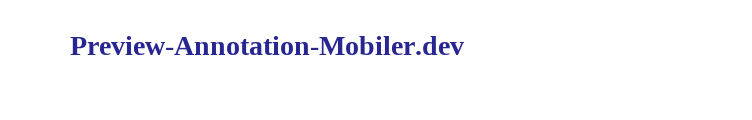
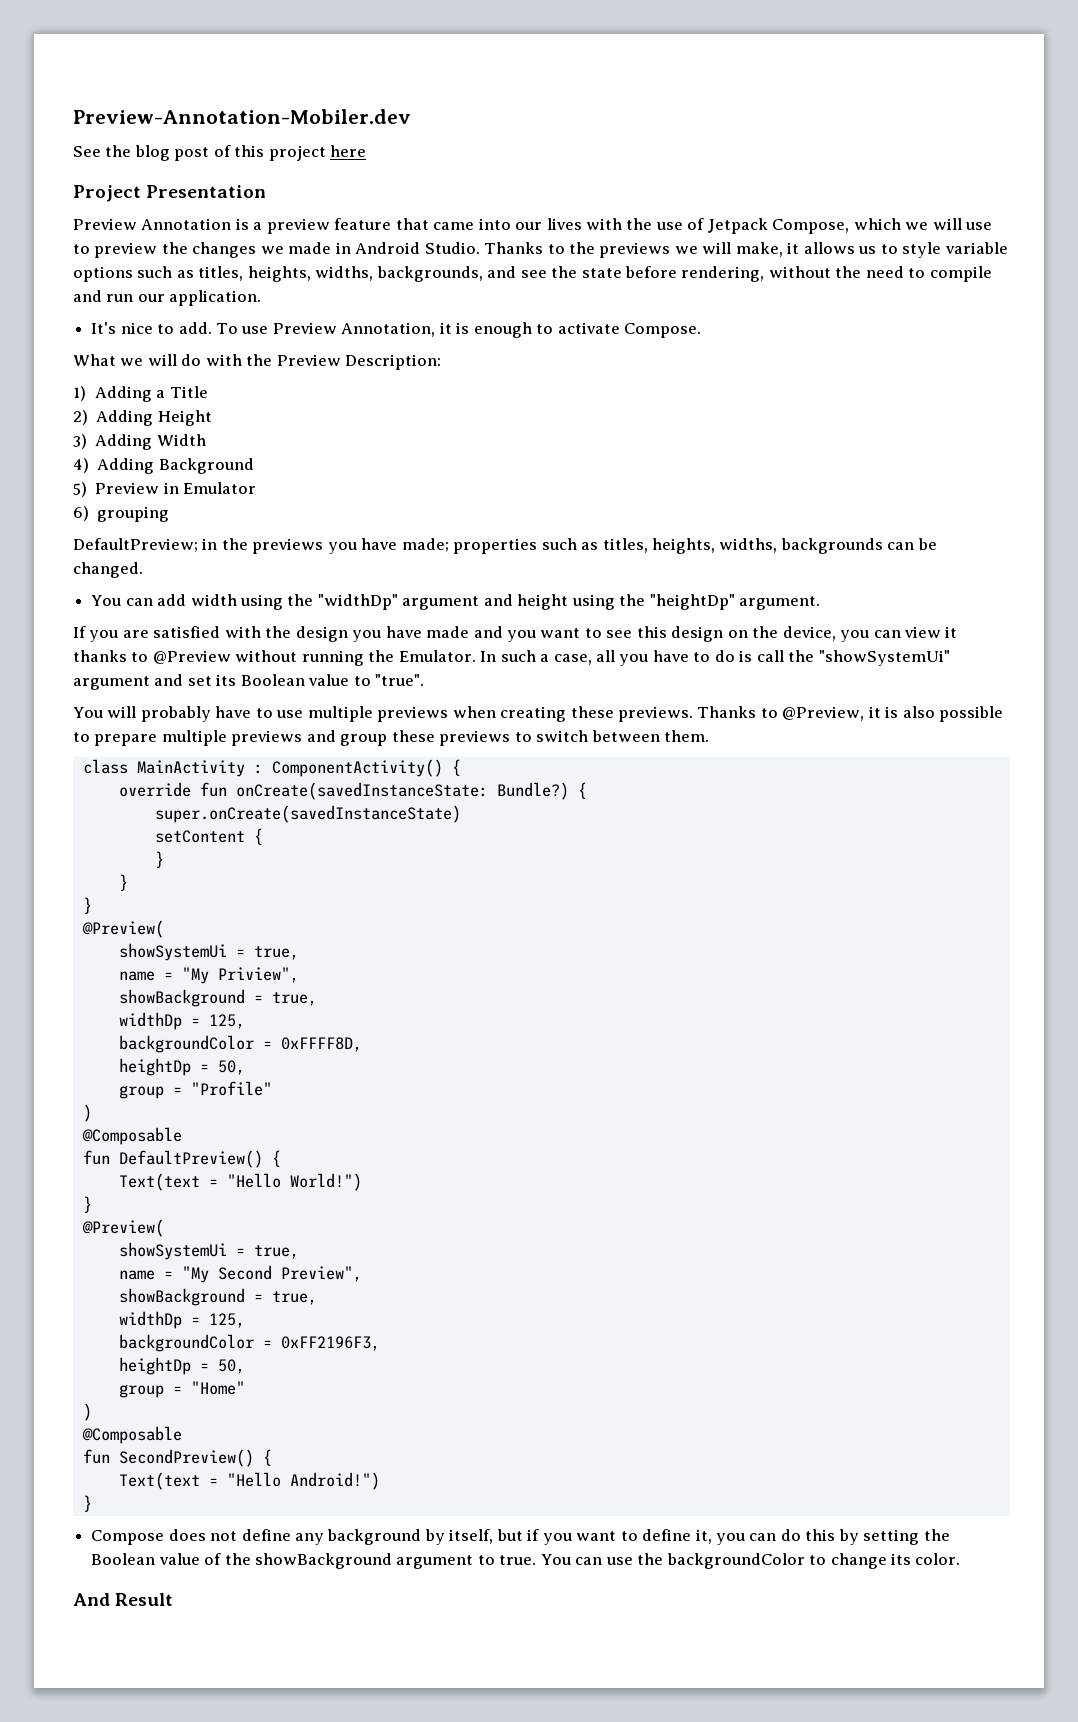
(464, 45) none -> [73,145,367,161] [73,185,267,202] [73,218,993,234] [73,242,1008,258] [73,266,992,282] [73,290,262,306] [91,322,702,338] [73,354,442,370] [73,386,208,402] [73,410,212,426] [73,434,206,450] [73,458,254,474] [73,482,257,497] [73,506,170,522] [73,538,937,554] [73,562,143,578] [91,594,821,610] [73,626,958,642] [73,650,950,666] [73,674,425,690] [73,706,1004,722] [73,730,710,746] [82,759,461,777] [118,782,587,800] [154,805,461,823] [154,828,263,845] [154,851,164,868] [118,874,128,891] [82,897,92,914] [81,920,164,938] [118,943,299,961] [118,967,299,984] [118,989,317,1007] [118,1012,245,1030] [118,1035,362,1053] [118,1058,245,1076] [118,1081,272,1099] [82,1104,92,1122] [81,1127,182,1145] [82,1150,281,1168] [118,1173,362,1191] [82,1196,92,1213] [81,1219,164,1237] [118,1242,299,1260] [118,1265,362,1283] [118,1288,317,1306] [118,1311,245,1329] [118,1334,380,1352] [118,1357,245,1375] [118,1381,245,1398] [82,1403,92,1421] [81,1426,182,1444] [82,1449,272,1467] [118,1472,380,1490] [82,1495,92,1512] [91,1529,950,1545] [91,1553,961,1569] [73,1593,174,1606] // See the blog post of this project here // Project Presentation // Preview Annotation is a preview feature that came into our lives with the use of Jetpack Compose, which we will use to preview the changes we made in Android Studio. Thanks to the previews we will make, it allows us to style variable options such as titles, heights, widths, backgrounds, and see the state before rendering, without the need to compile and run our application. // It's nice to add. To use Preview Annotation, it is enough to activate Compose. // What we will do with the Preview Description: // 1) Adding a Title // 2) Adding Height // 3) Adding Width // 4) Adding Background // 5) Preview in Emulator // 6) grouping // DefaultPreview; in the previews you have made; properties such as titles, heights, widths, backgrounds can be changed. // You can add width using the "widthDp" argument and height using the "heightDp" argument. // If you are satisfied with the design you have made and you want to see this design on the device, you can view it thanks to @Preview without running the Emulator. In such a case, all you have to do is call the "showSystemUi" argument and set its Boolean value to "true". // You will probably have to use multiple previews when creating these previews. Thanks to @Preview, it is also possible to prepare multiple previews and group these previews to switch between them. // class MainActivity : ComponentActivity() { // override fun onCreate(savedInstanceState: Bundle?) { // super.onCreate(savedInstanceState) // setContent { // } // } // } // @Preview( // showSystemUi = true, // name = "My Priview", // showBackground = true, // widthDp = 125, // backgroundColor = 0xFFFF8D, // heightDp = 50, // group = "Profile" // ) // @Composable // fun DefaultPreview() { // Text(text = "Hello World!") // } // @Preview( // showSystemUi = true, // name = "My Second Preview", // showBackground = true, // widthDp = 125, // backgroundColor = 0xFF2196F3, // heightDp = 50, // group = "Home" // ) // @Composable // fun SecondPreview() { // Text(text = "Hello Android!") // } // Compose does not define any background by itself, but if you want to define it, you can do this by setting the Boolean value of the showBackground argument to true. You can use the backgroundColor to change its color. // And Result

